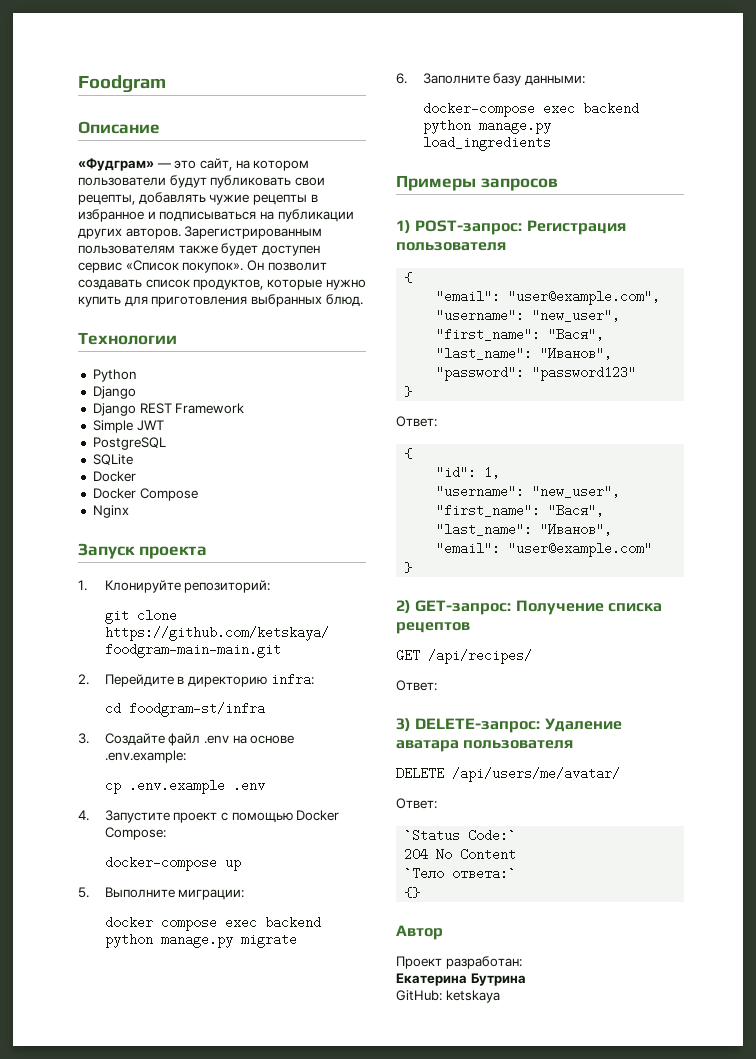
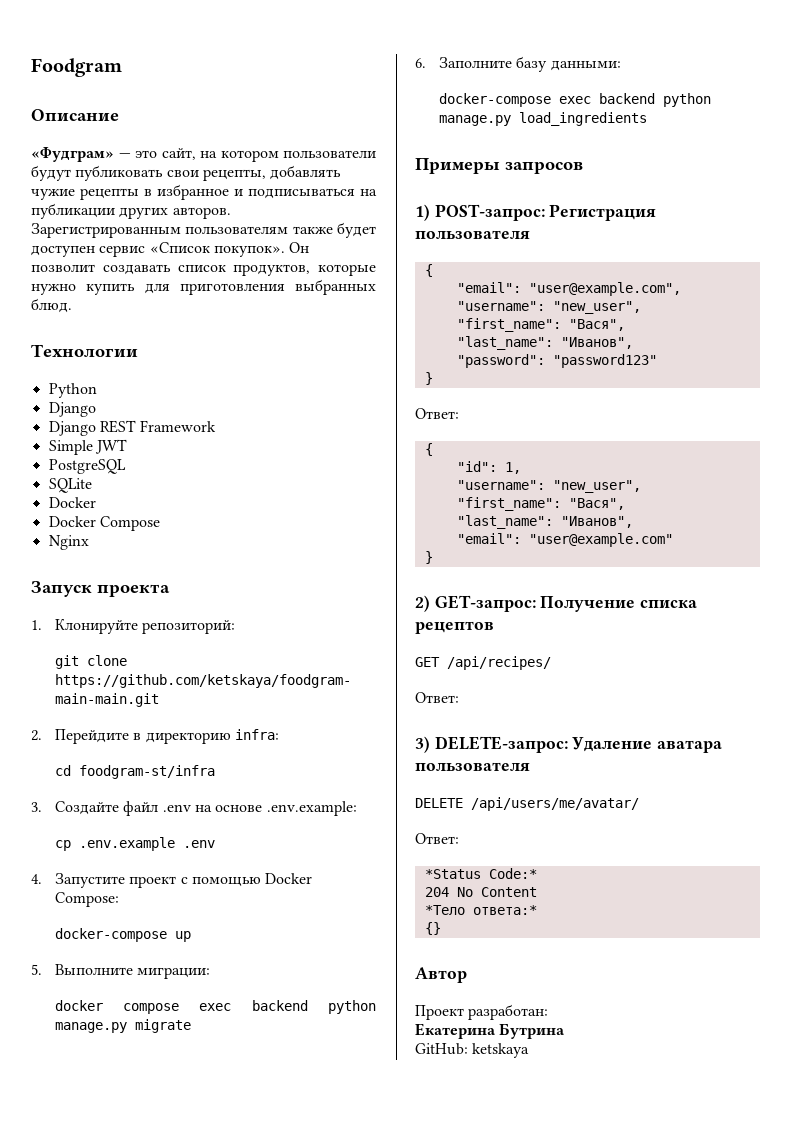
[404,829,517,842] `Status Code:` -> [424,868,537,879] *Status Code:*
[404,865,517,881] `Тело ответа:` -> [424,905,537,915] *Тело ответа:*

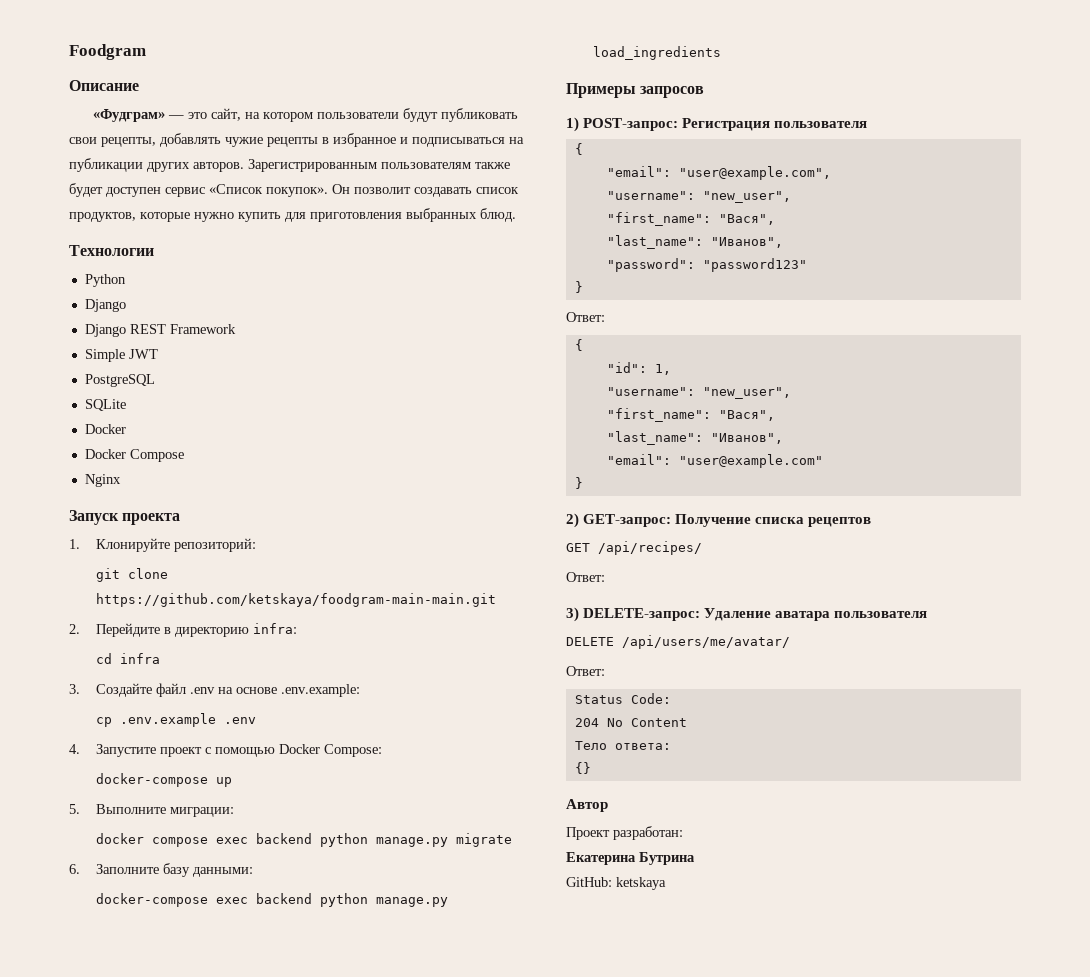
[78,765,215,779] foodgram-st/infra -> [119,653,160,664] infra
[424,868,537,879] *Status Code:* -> [574,693,671,704] Status Code:
[424,905,537,915] *Тело ответа:* -> [574,741,671,750] Тело ответа:

